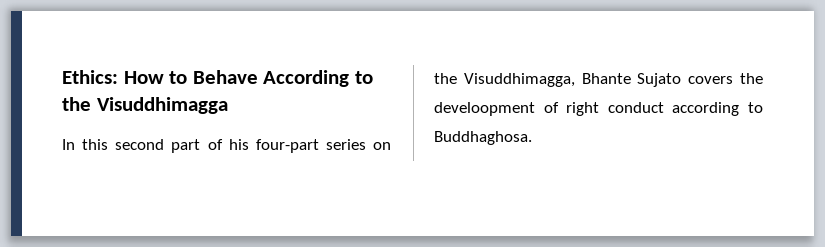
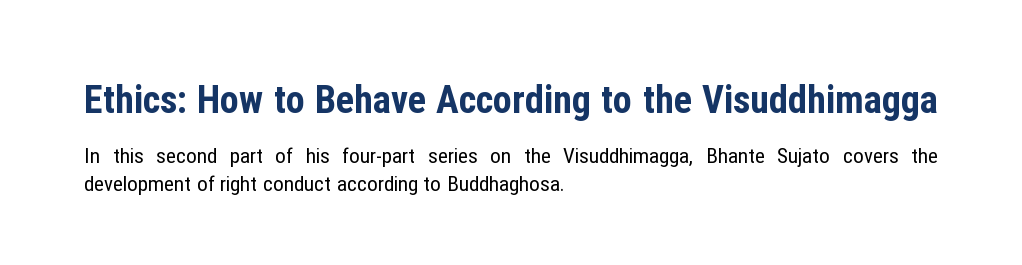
[434,102,535,116] develoopment -> [84,176,191,195] development

